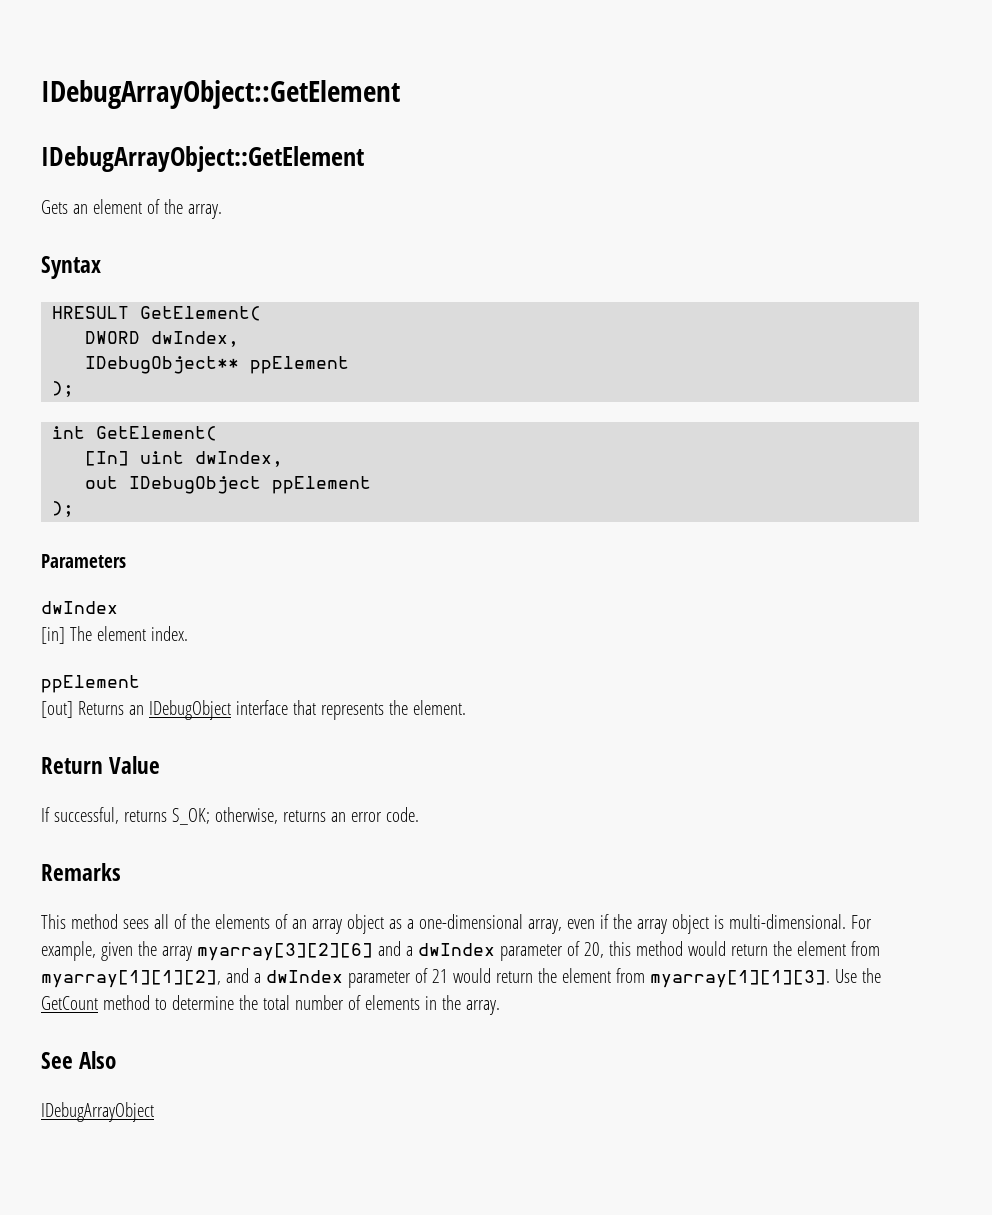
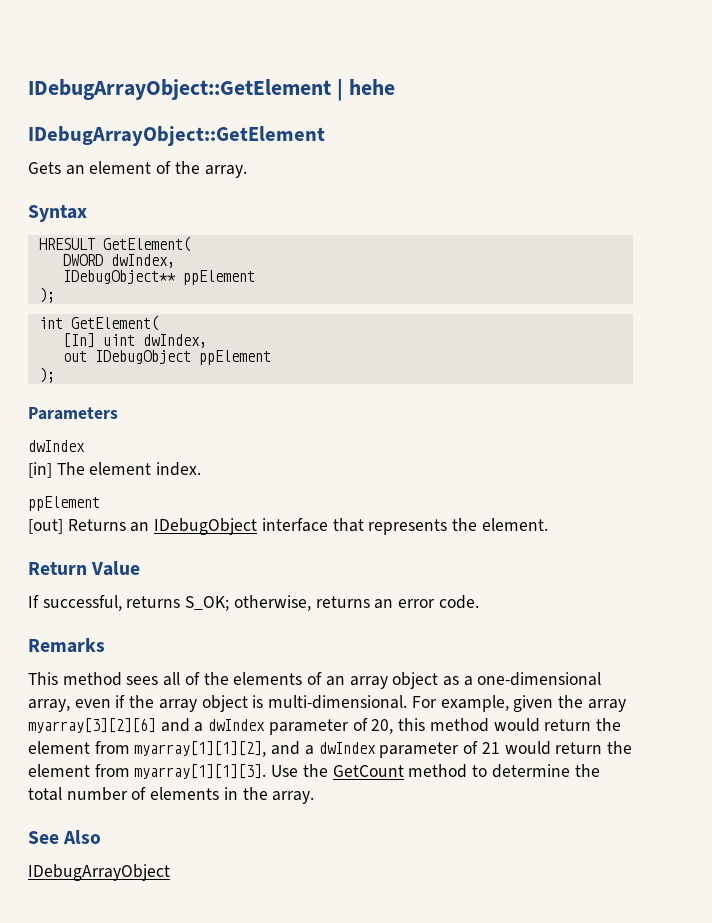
[41,80,400,109] IDebugArrayObject::GetElement -> [28,79,395,101] IDebugArrayObject::GetElement | hehe

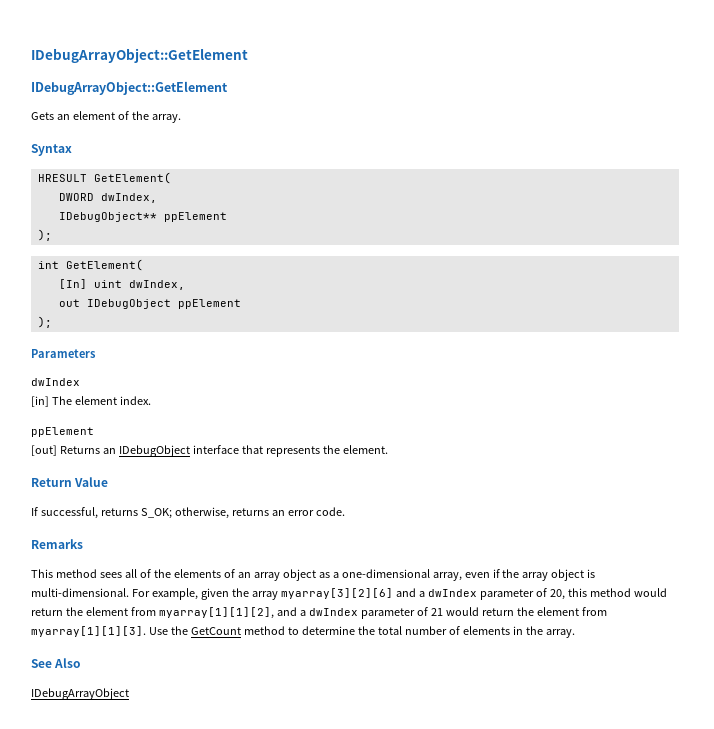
[28,79,395,101] IDebugArrayObject::GetElement | hehe -> [31,48,248,63] IDebugArrayObject::GetElement

